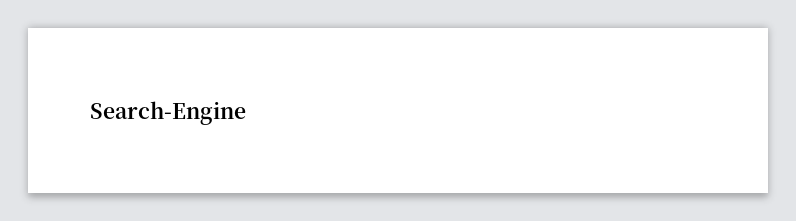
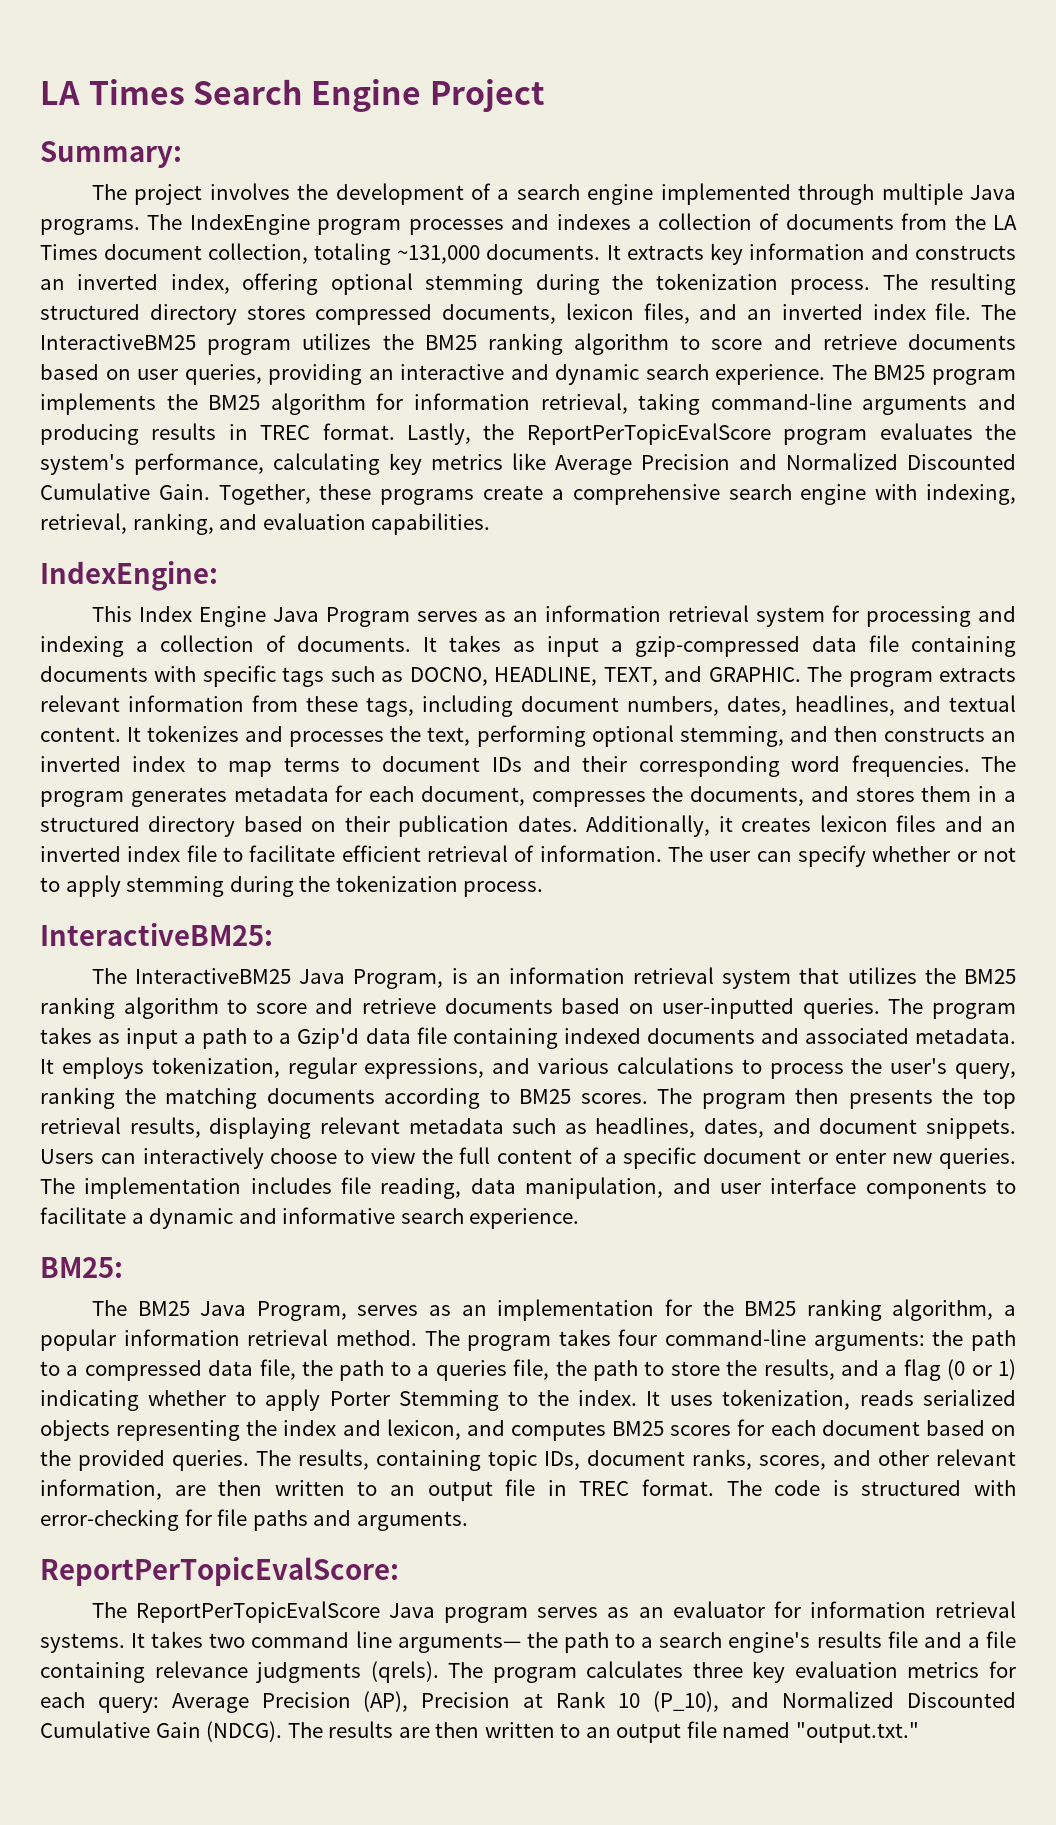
[90,101,246,125] Search-Engine -> [40,79,544,113] [40,141,182,168] [91,183,1016,205] [40,213,1017,235] [40,243,1017,265] [40,273,1017,295] [40,303,1016,325] [40,333,1016,355] [40,364,1017,385] [40,393,1017,415] [40,423,1016,445] [40,453,1016,475] [40,483,1017,505] [40,513,491,535] [40,561,218,591] [91,605,1017,627] [40,635,1016,657] [40,665,1016,687] [40,695,1016,717] [40,725,1017,747] [40,755,1016,777] [40,785,1017,807] [40,815,1016,837] [40,845,1017,867] [40,875,544,897] [40,923,273,946] [91,967,1016,989] [40,997,1017,1019] [40,1027,1017,1049] [40,1057,1017,1079] [40,1087,1017,1109] [40,1117,1016,1139] [40,1147,1016,1169] [40,1177,1017,1199] [40,1207,580,1229] [40,1257,123,1278] [91,1299,1016,1321] [40,1329,1016,1351] [40,1359,1016,1381] [40,1389,1016,1411] [40,1419,1016,1441] [40,1449,1016,1471] [40,1479,1017,1501] [40,1509,468,1531] [40,1557,399,1586] [91,1601,1016,1623] [40,1631,1017,1653] [40,1661,1016,1683] [40,1691,1017,1713] [40,1721,919,1743] LA Times Search Engine Project // Summary: // The project involves the development of a search engine implemented through multiple Java programs. The IndexEngine program processes and indexes a collection of documents from the LA Times document collection, totaling ~131,000 documents. It extracts key information and constructs an inverted index, offering optional stemming during the tokenization process. The resulting structured directory stores compressed documents, lexicon files, and an inverted index file. The InteractiveBM25 program utilizes the BM25 ranking algorithm to score and retrieve documents based on user queries, providing an interactive and dynamic search experience. The BM25 program implements the BM25 algorithm for information retrieval, taking command-line arguments and producing results in TREC format. Lastly, the ReportPerTopicEvalScore program evaluates the system's performance, calculating key metrics like Average Precision and Normalized Discounted Cumulative Gain. Together, these programs create a comprehensive search engine with indexing, retrieval, ranking, and evaluation capabilities. // IndexEngine: // This Index Engine Java Program serves as an information retrieval system for processing and indexing a collection of documents. It takes as input a gzip-compressed data file containing documents with specific tags such as DOCNO, HEADLINE, TEXT, and GRAPHIC. The program extracts relevant information from these tags, including document numbers, dates, headlines, and textual content. It tokenizes and processes the text, performing optional stemming, and then constructs an inverted index to map terms to document IDs and their corresponding word frequencies. The program generates metadata for each document, compresses the documents, and stores them in a structured directory based on their publication dates. Additionally, it creates lexicon files and an inverted index file to facilitate efficient retrieval of information. The user can specify whether or not to apply stemming during the tokenization process. // InteractiveBM25: // The InteractiveBM25 Java Program, is an information retrieval system that utilizes the BM25 ranking algorithm to score and retrieve documents based on user-inputted queries. The program takes as input a path to a Gzip'd data file containing indexed documents and associated metadata. It employs tokenization, regular expressions, and various calculations to process the user's query, ranking the matching documents according to BM25 scores. The program then presents the top retrieval results, displaying relevant metadata such as headlines, dates, and document snippets. Users can interactively choose to view the full content of a specific document or enter new queries. The implementation includes file reading, data manipulation, and user interface components to facilitate a dynamic and informative search experience. // BM25: // The BM25 Java Program, serves as an implementation for the BM25 ranking algorithm, a popular information retrieval method. The program takes four command-line arguments: the path to a compressed data file, the path to a queries file, the path to store the results, and a flag (0 or 1) indicating whether to apply Porter Stemming to the index. It uses tokenization, reads serialized objects representing the index and lexicon, and computes BM25 scores for each document based on the provided queries. The results, containing topic IDs, document ranks, scores, and other relevant information, are then written to an output file in TREC format. The code is structured with error-checking for file paths and arguments. // ReportPerTopicEvalScore: // The ReportPerTopicEvalScore Java program serves as an evaluator for information retrieval systems. It takes two command line arguments— the path to a search engine's results file and a file containing relevance judgments (qrels). The program calculates three key evaluation metrics for each query: Average Precision (AP), Precision at Rank 10 (P_10), and Normalized Discounted Cumulative Gain (NDCG). The results are then written to an output file named "output.txt."

